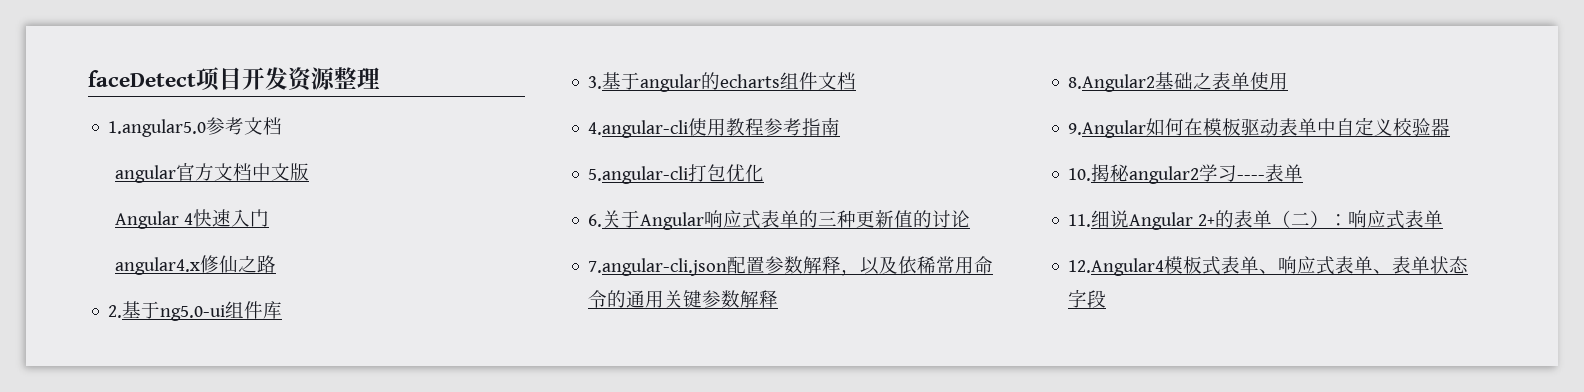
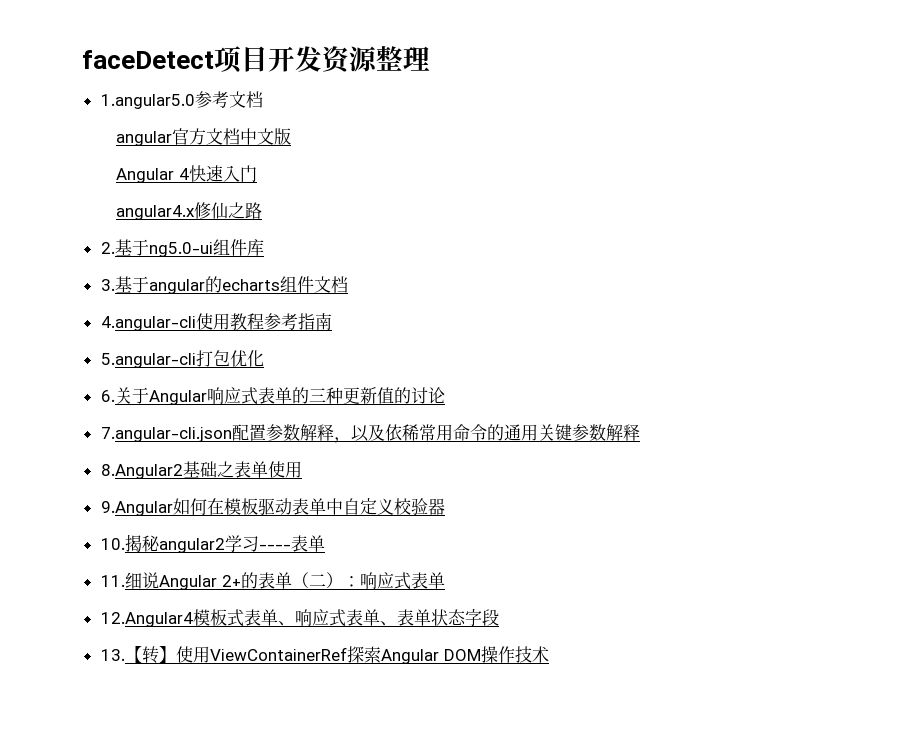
(1107, 299) none -> [100,646,549,664] // 13.【转】使用ViewContainerRef探索Angular DOM操作技术

